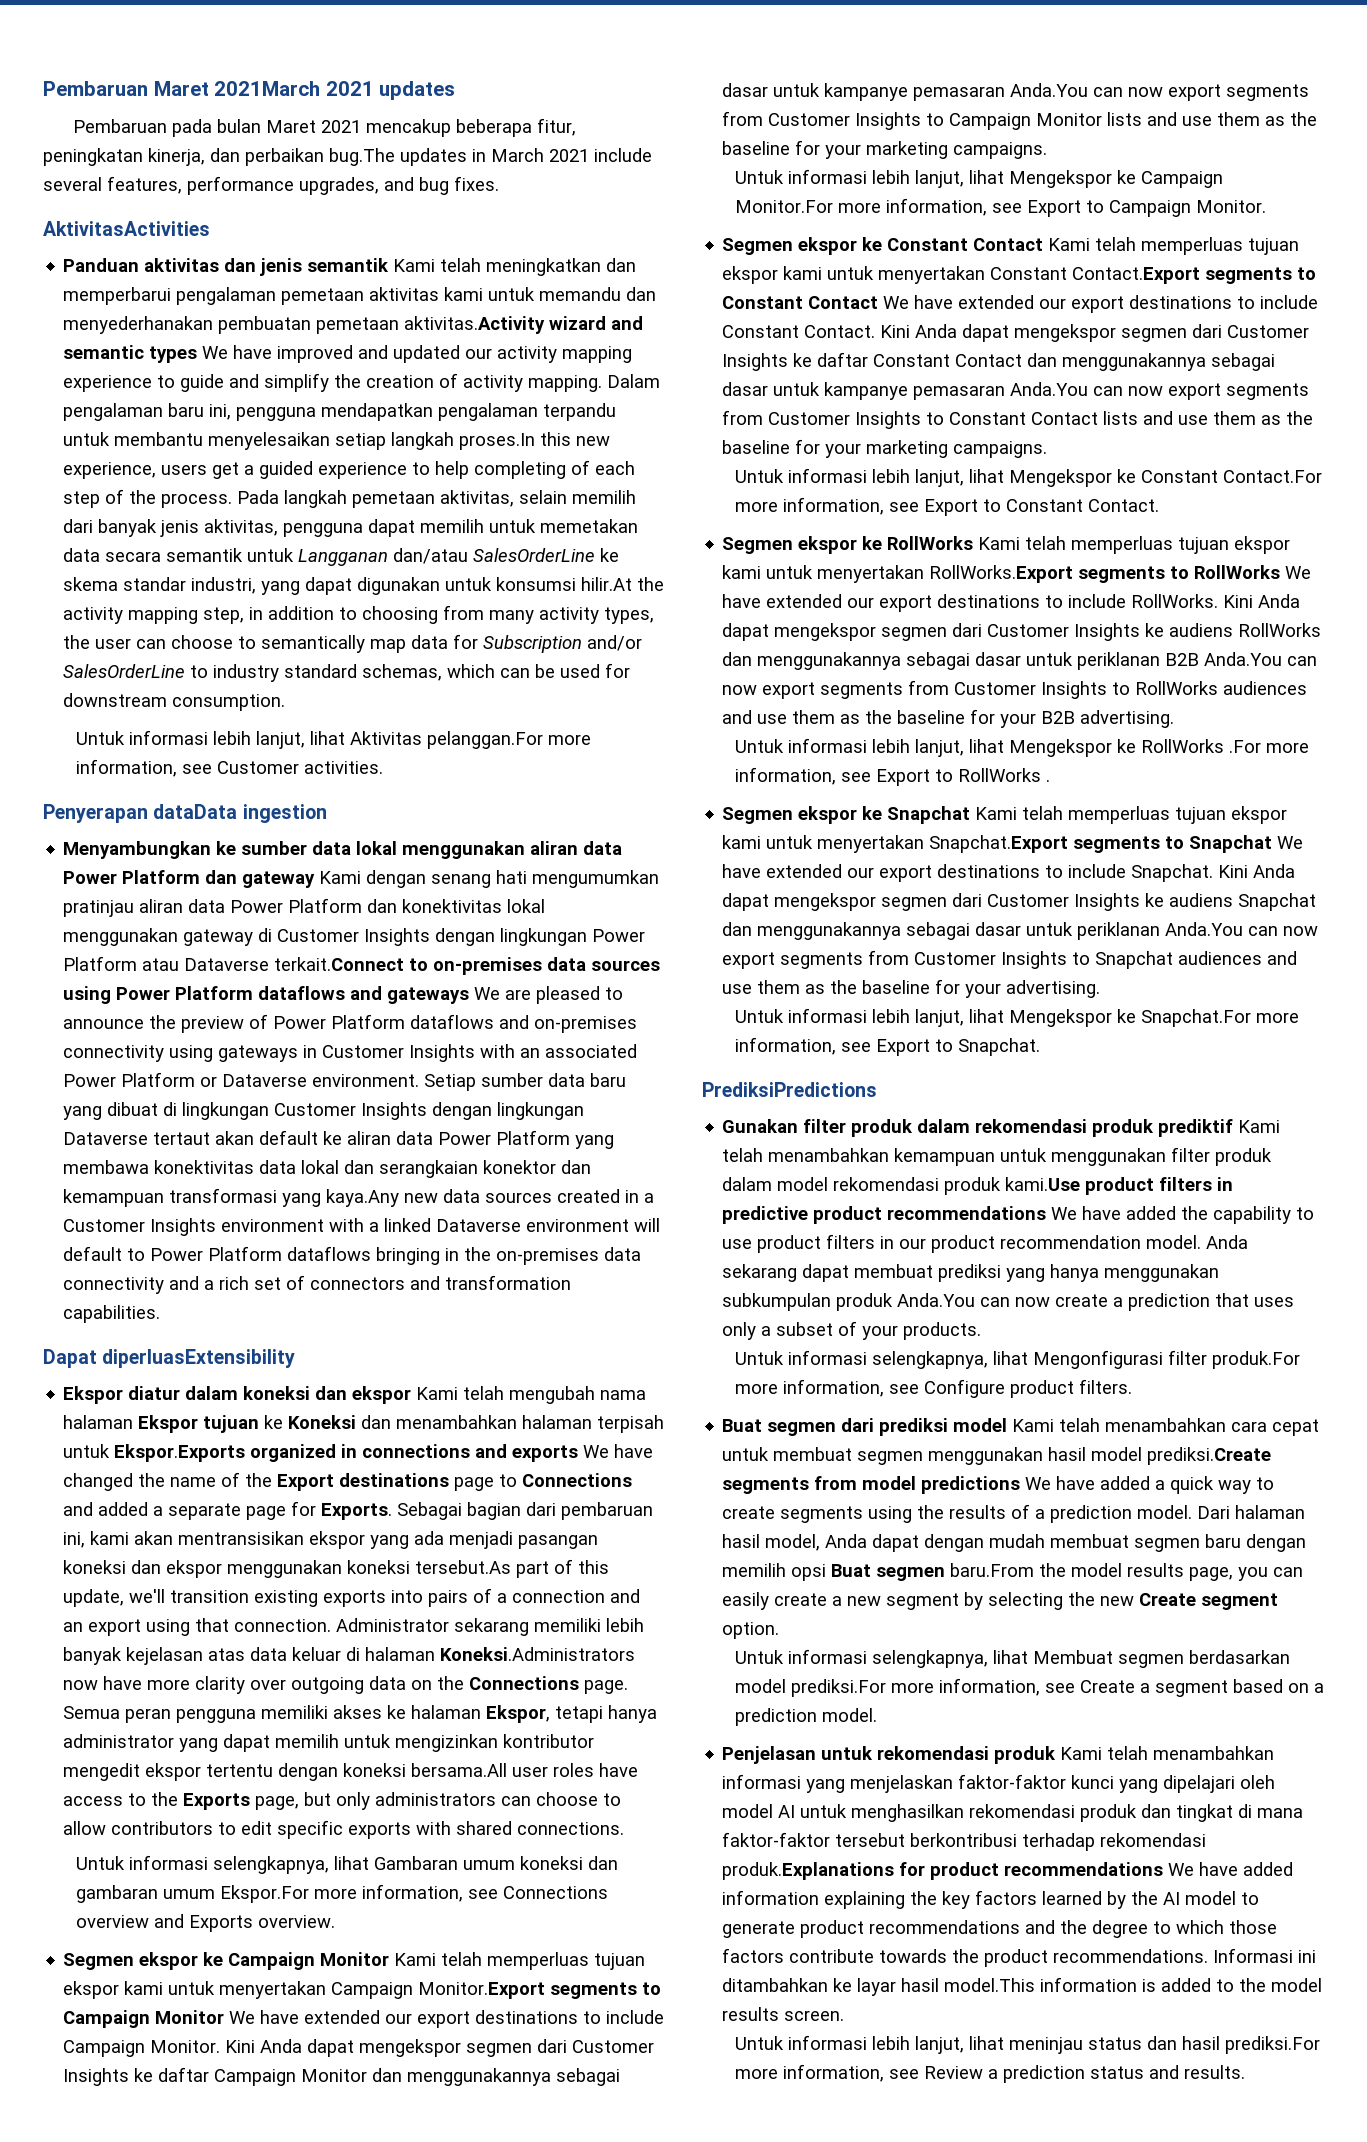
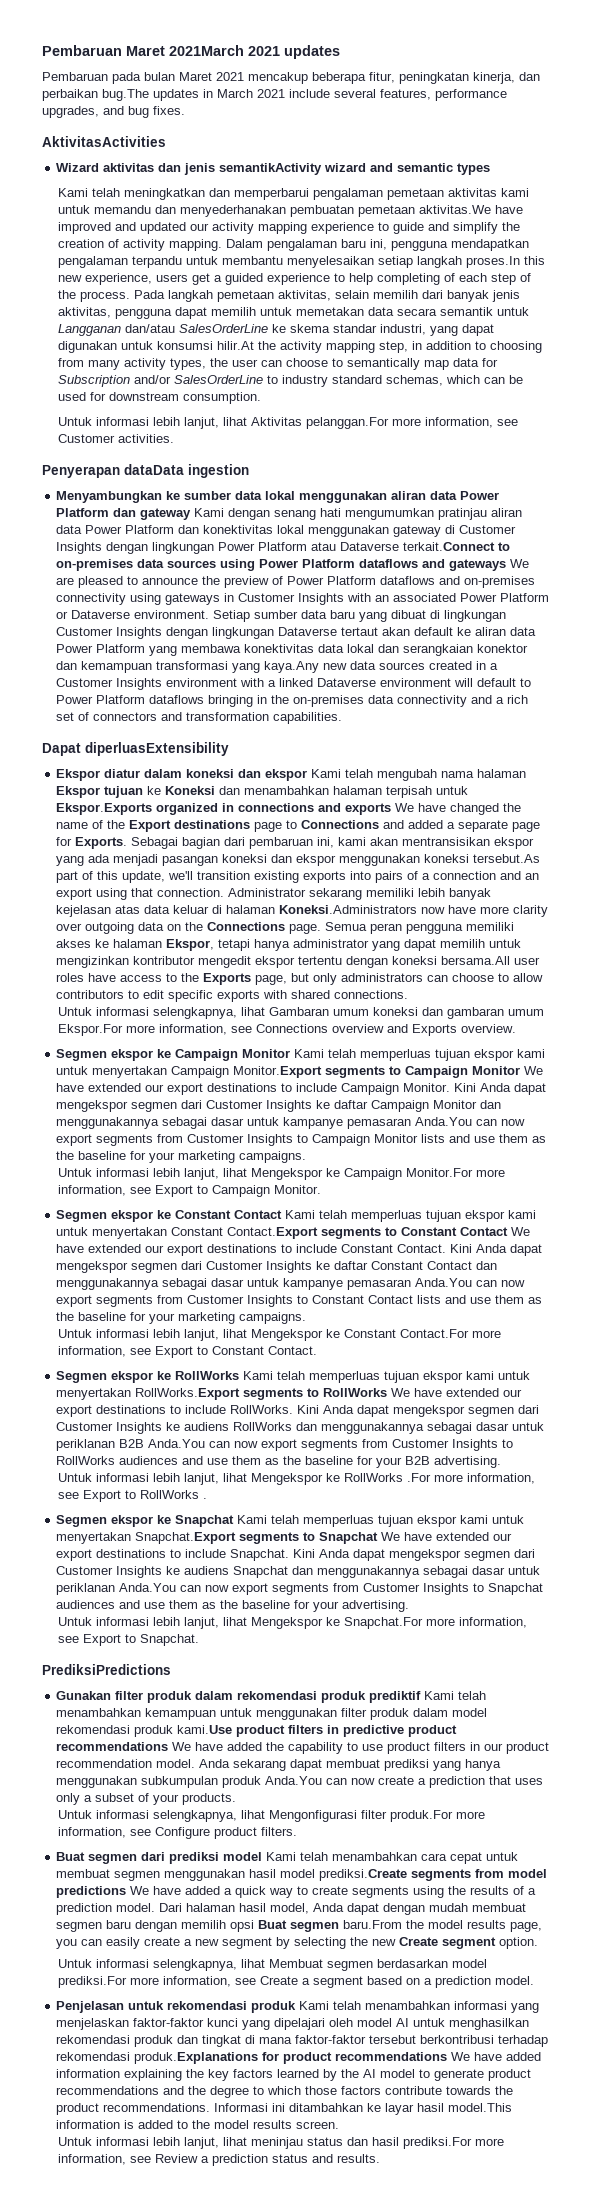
[63,258,140,272] Panduan -> [56,163,100,172] Wizard
[307,258,390,272] semantik -> [219,163,491,175] semantikActivity wizard and semantic types //
[404,316,644,334] [63,345,229,363] aktivitas.Activity wizard and semantic types We -> [419,205,492,214] aktivitas.We

